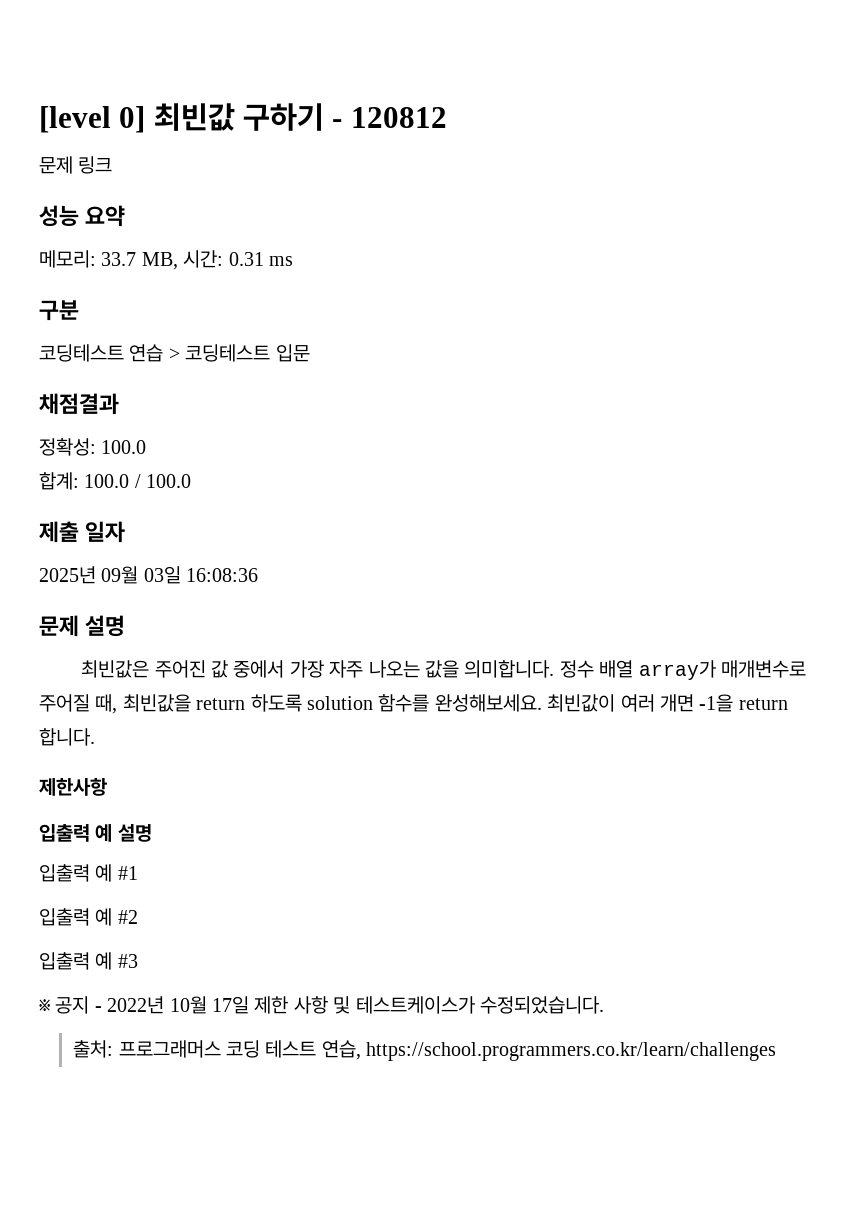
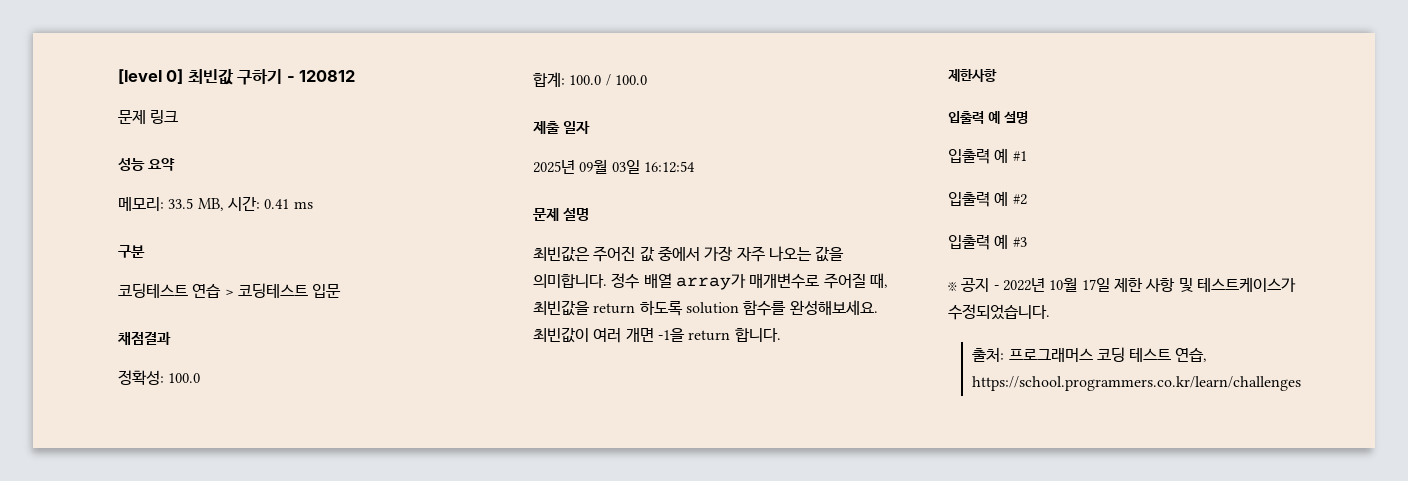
[101,252,137,266] 33.7 -> [168,198,194,209] 33.5
[228,252,264,266] 0.31 -> [264,199,290,209] 0.41
[186,568,259,582] 16:08:36 -> [643,161,695,173] 16:12:54

